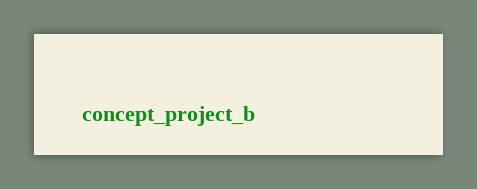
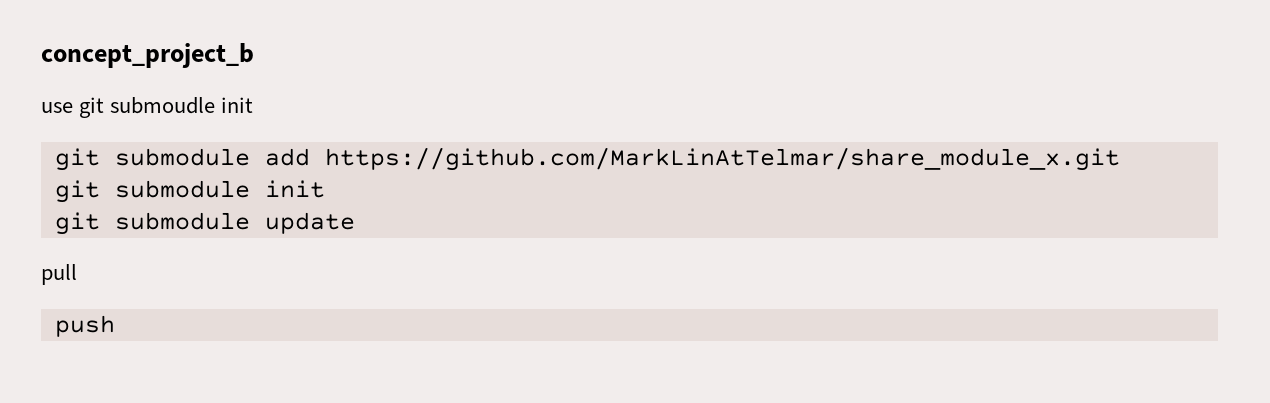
(255, 116) none -> [41,97,254,118] [54,147,1120,171] [54,180,325,203] [54,212,355,235] [41,264,77,285] [54,315,115,337] // use git submoudle init // git submodule add https://github.com/MarkLinAtTelmar/share_module_x.git // git submodule init // git submodule update // pull // push

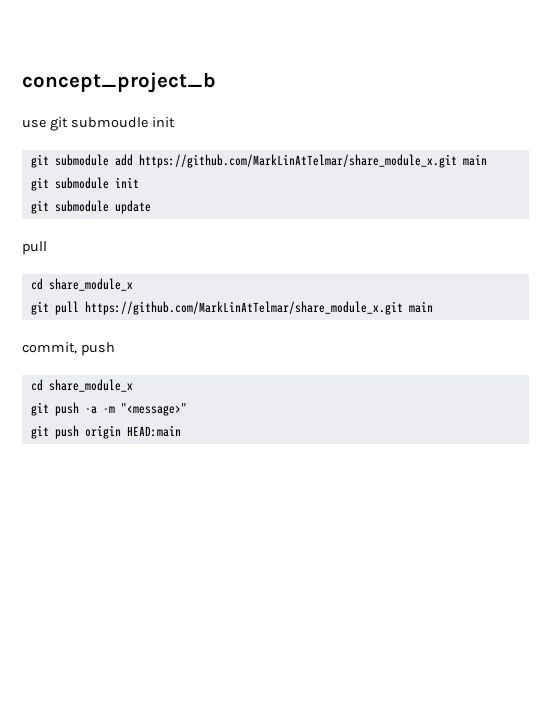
(1120, 159) none -> [462,154,487,166] main
[54,315,115,337] push -> [30,278,133,291] [30,301,433,315] [22,342,115,356] [30,379,133,392] [30,402,187,416] [30,425,181,439] cd share_module_x // git pull https://github.com/MarkLinAtTelmar/share_module_x.git main // commit, push // cd share_module_x // git push -a -m "<message>" // git push origin HEAD:main

